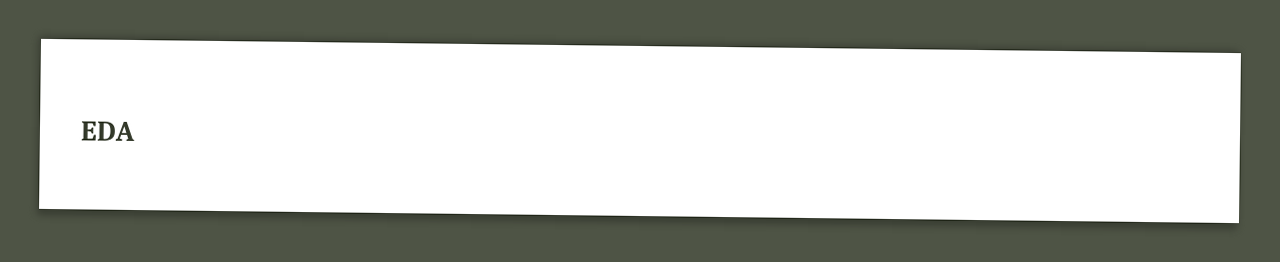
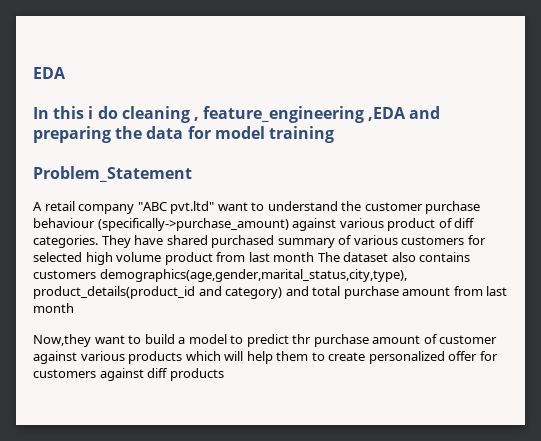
(136, 131) none -> [33,106,441,123] [33,126,334,143] [33,166,192,182] [33,201,481,214] [33,218,476,231] [33,235,486,248] [33,252,471,265] [33,269,407,282] [33,286,508,299] [33,303,74,313] [33,334,498,347] [33,351,498,364] [33,368,224,381] // In this i do cleaning , feature_engineering ,EDA and preparing the data for model training // Problem_Statement // A retail company "ABC pvt.ltd" want to understand the customer purchase behaviour (specifically->purchase_amount) against various product of diff categories. They have shared purchased summary of various customers for selected high volume product from last month The dataset also contains customers demographics(age,gender,marital_status,city,type), product_details(product_id and category) and total purchase amount from last month // Now,they want to build a model to predict thr purchase amount of customer against various products which will help them to create personalized offer for customers against diff products

